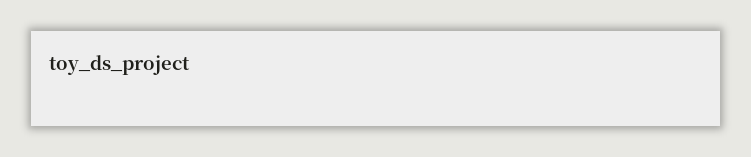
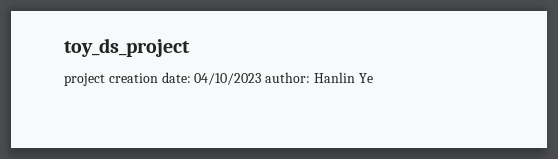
(190, 65) none -> [64,72,373,86] // project creation date: 04/10/2023 author: Hanlin Ye

